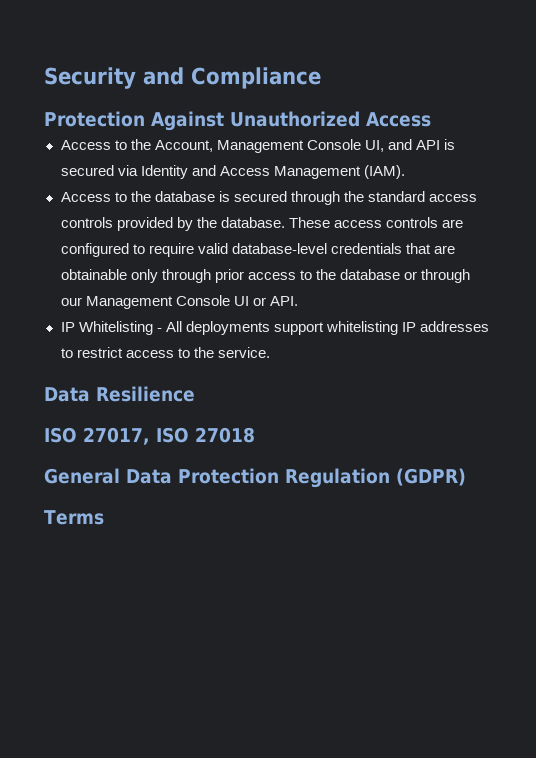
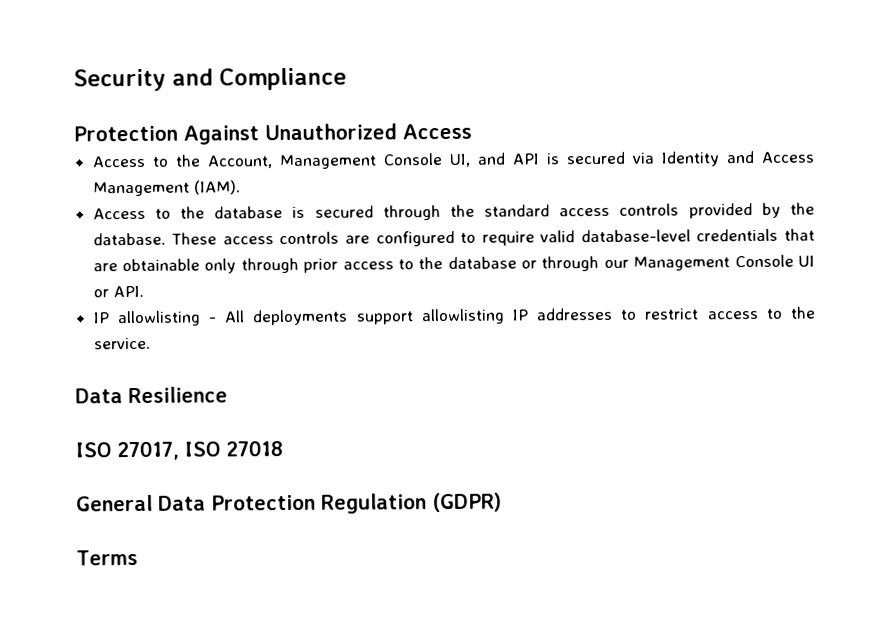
[78,321,153,335] Whitelisting -> [116,310,201,327] allowlisting
[325,321,398,335] whitelisting -> [420,308,505,325] allowlisting

